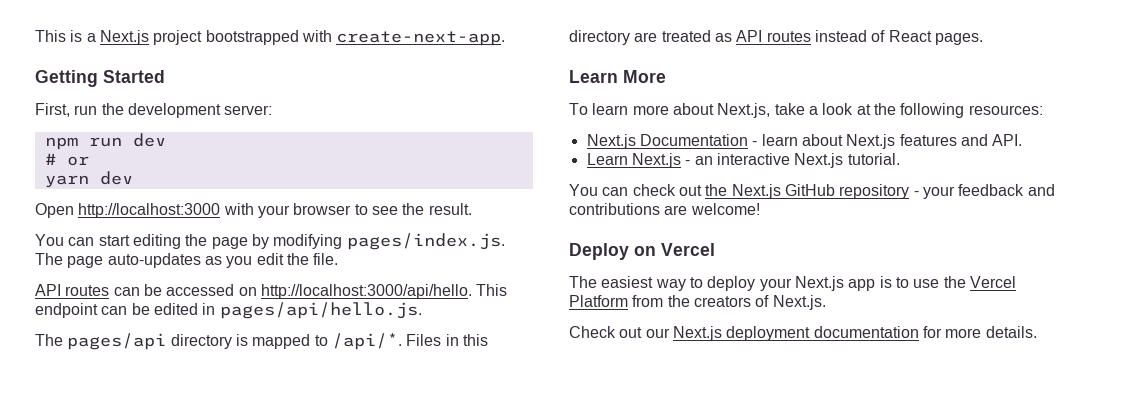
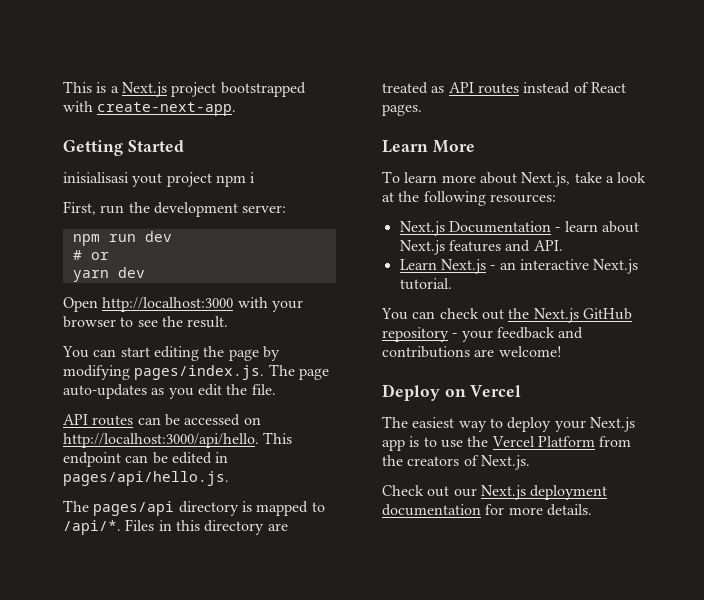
(165, 76) none -> [63,172,256,187] // inisialisasi yout project npm i

